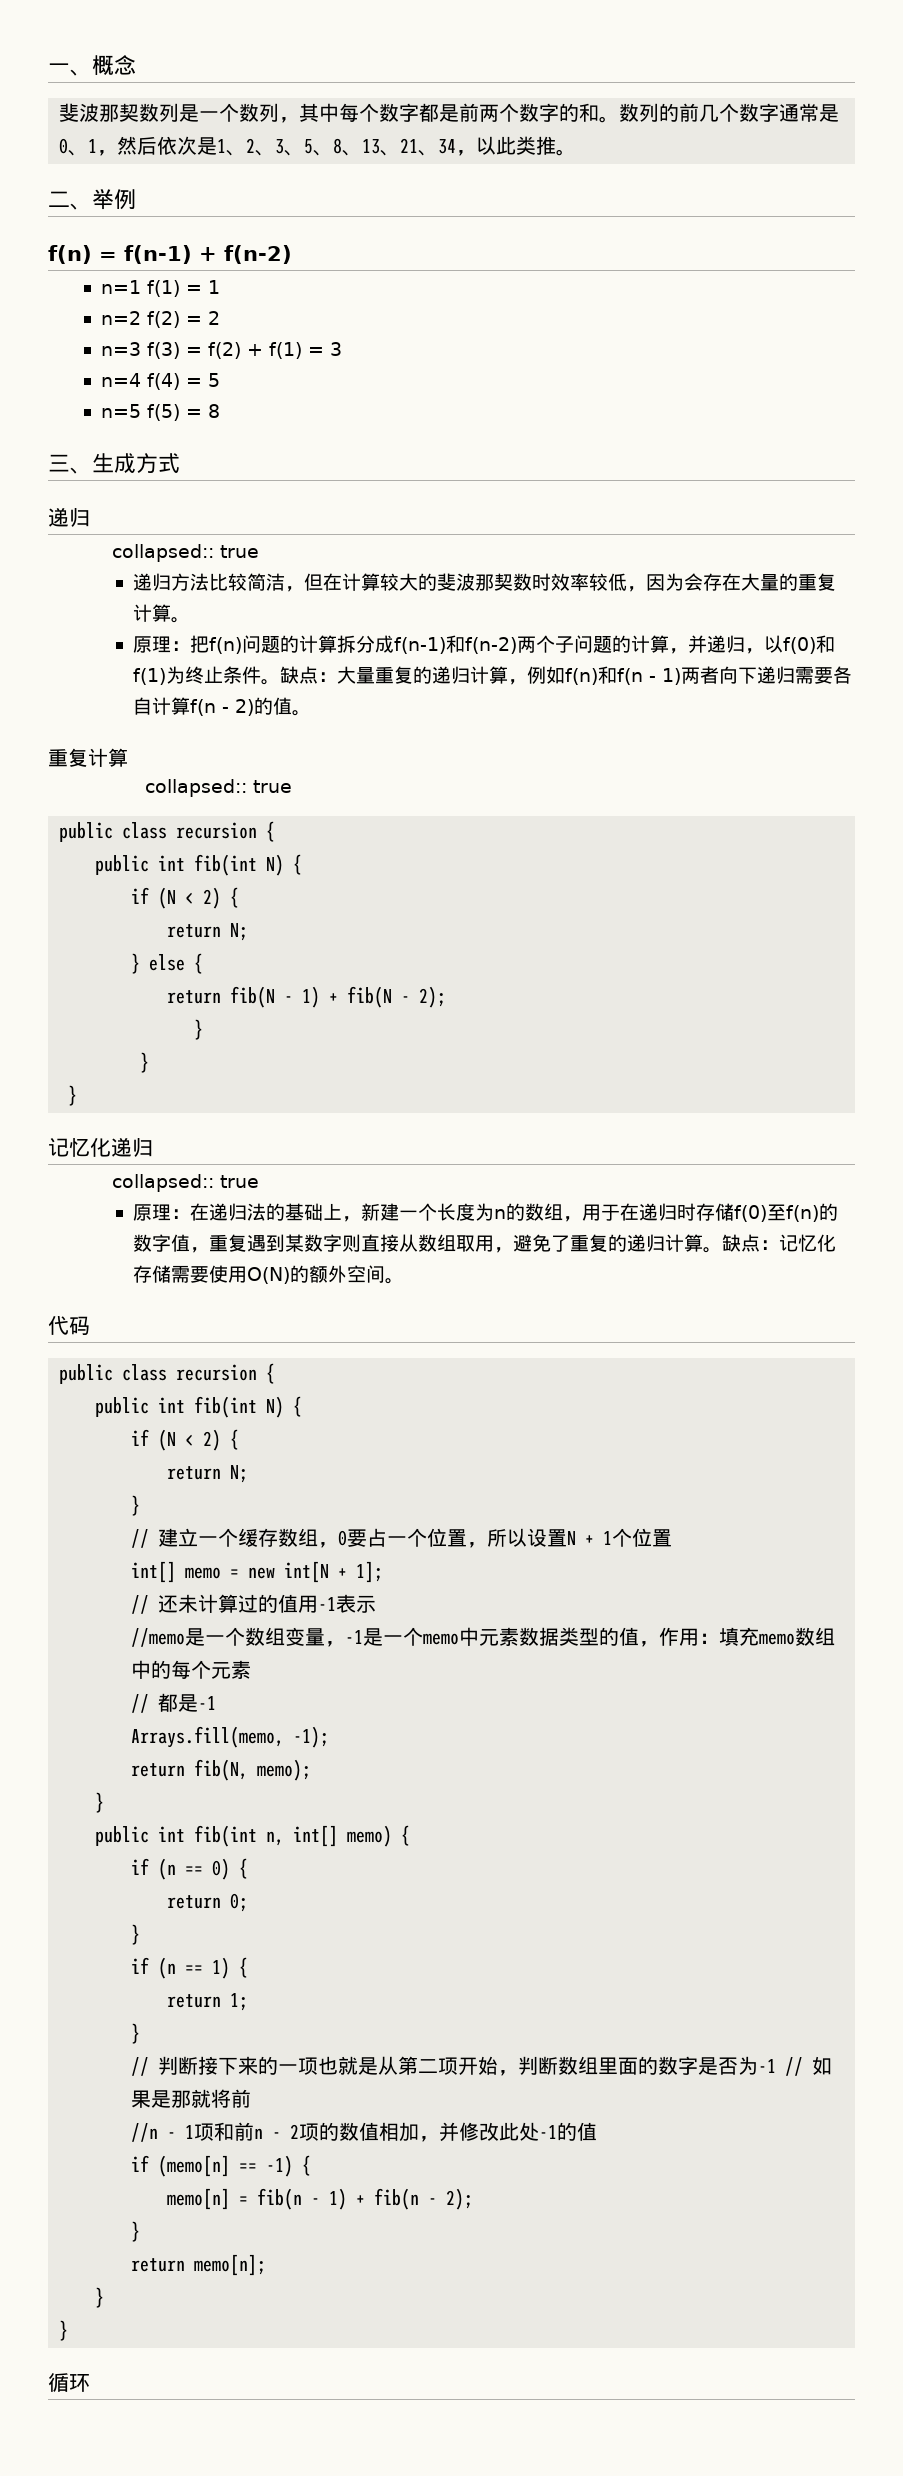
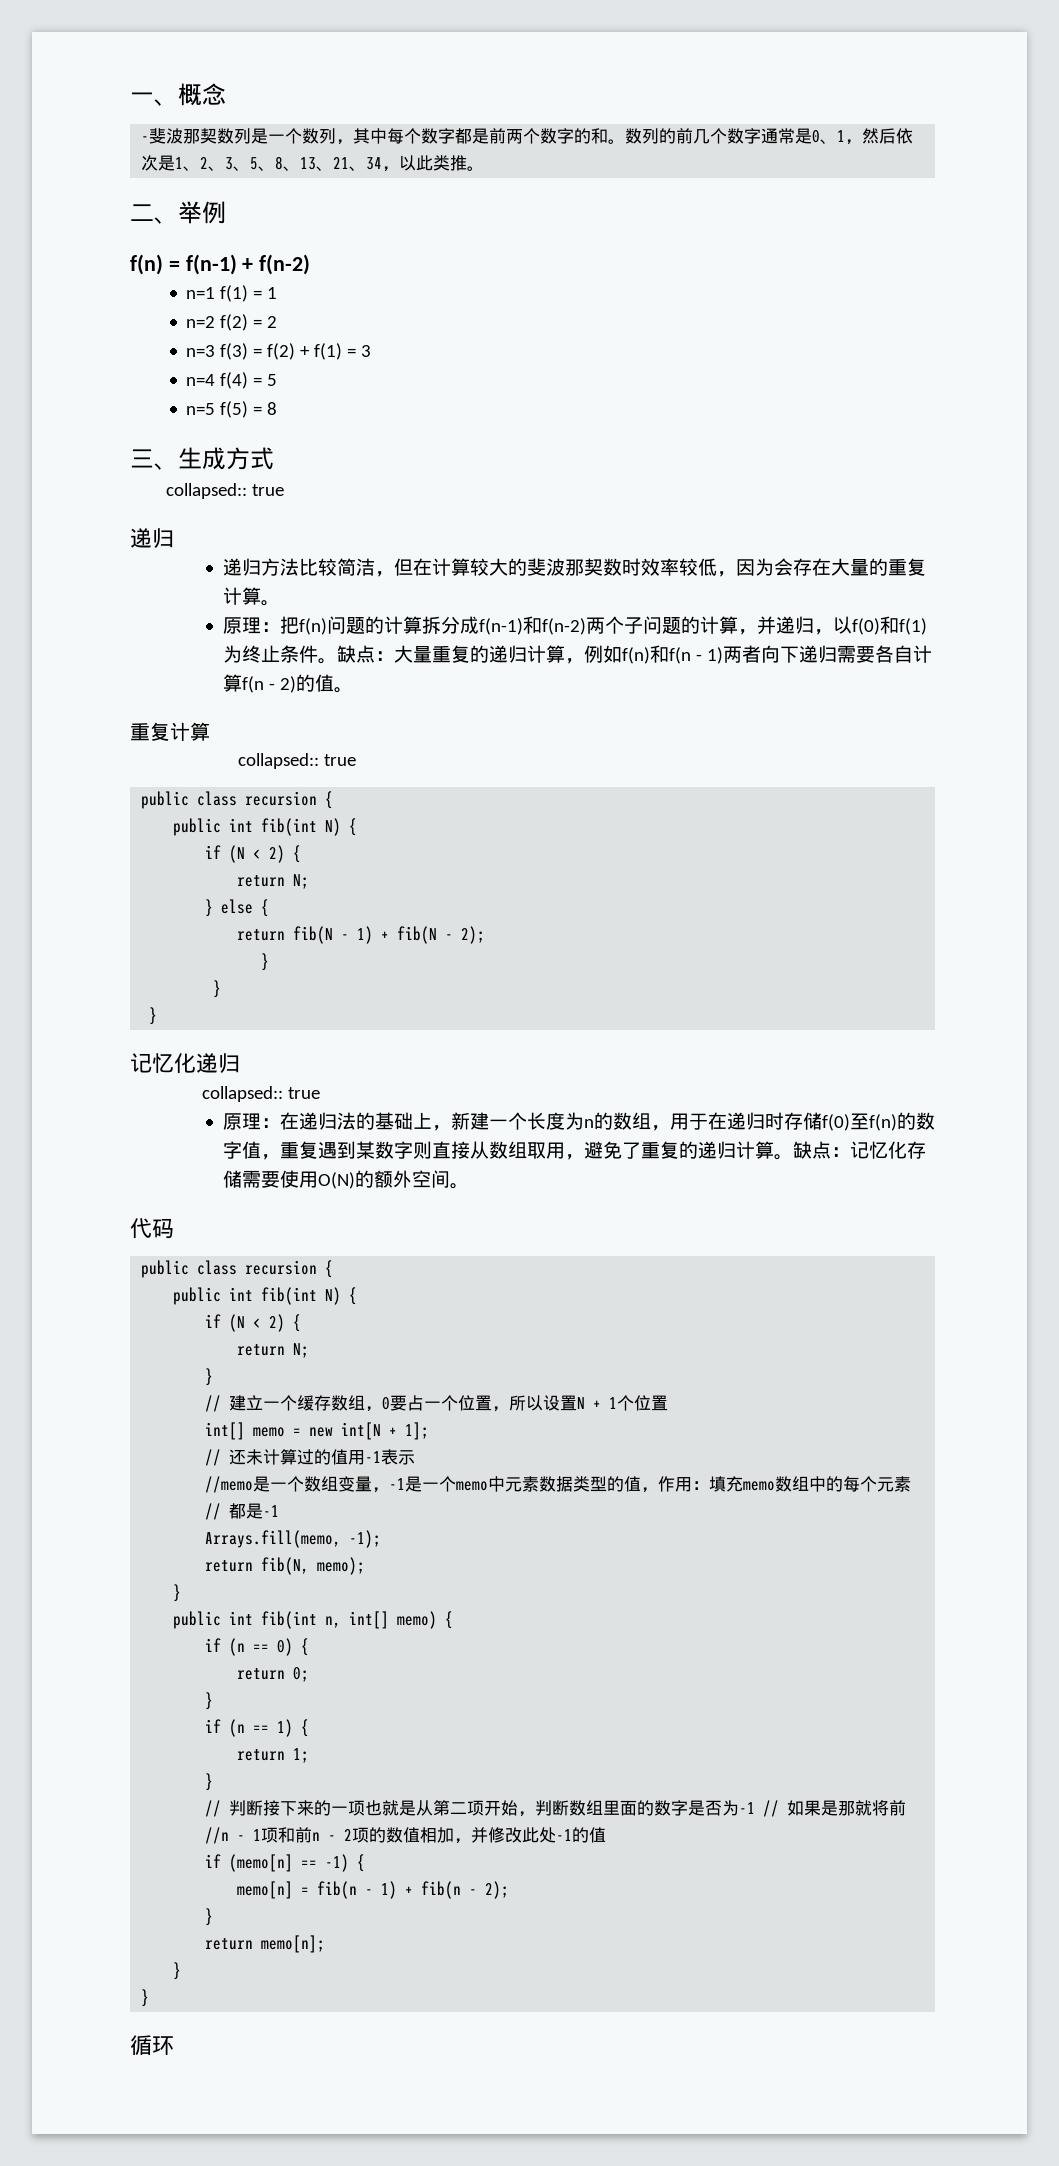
(136, 65) none -> [141,136,150,142] -
[48,507,90,527] [112,544,260,562] // 递归 // collapsed:: true -> [166,483,285,499] [130,528,174,548] // collapsed:: true // 递归

